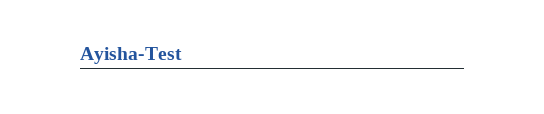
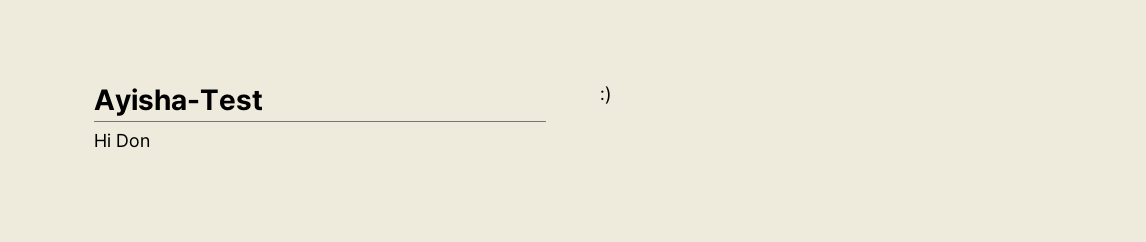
(182, 55) none -> [94,133,150,148] [600,86,611,104] // Hi Don // :)

